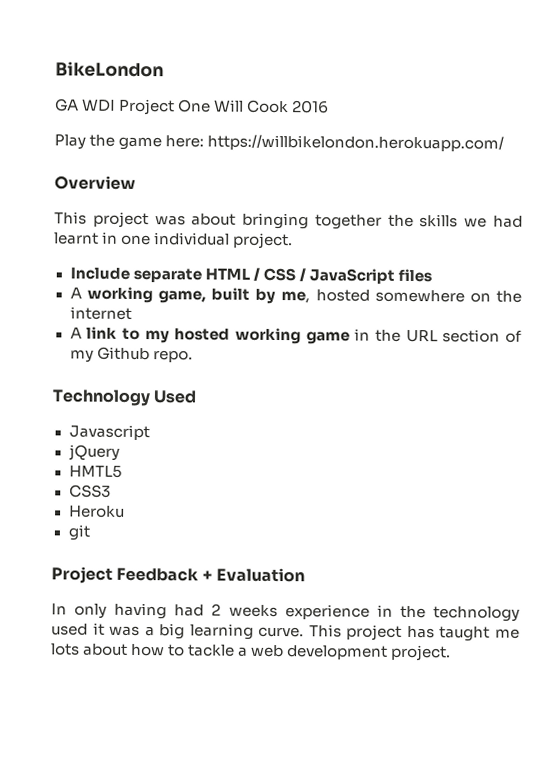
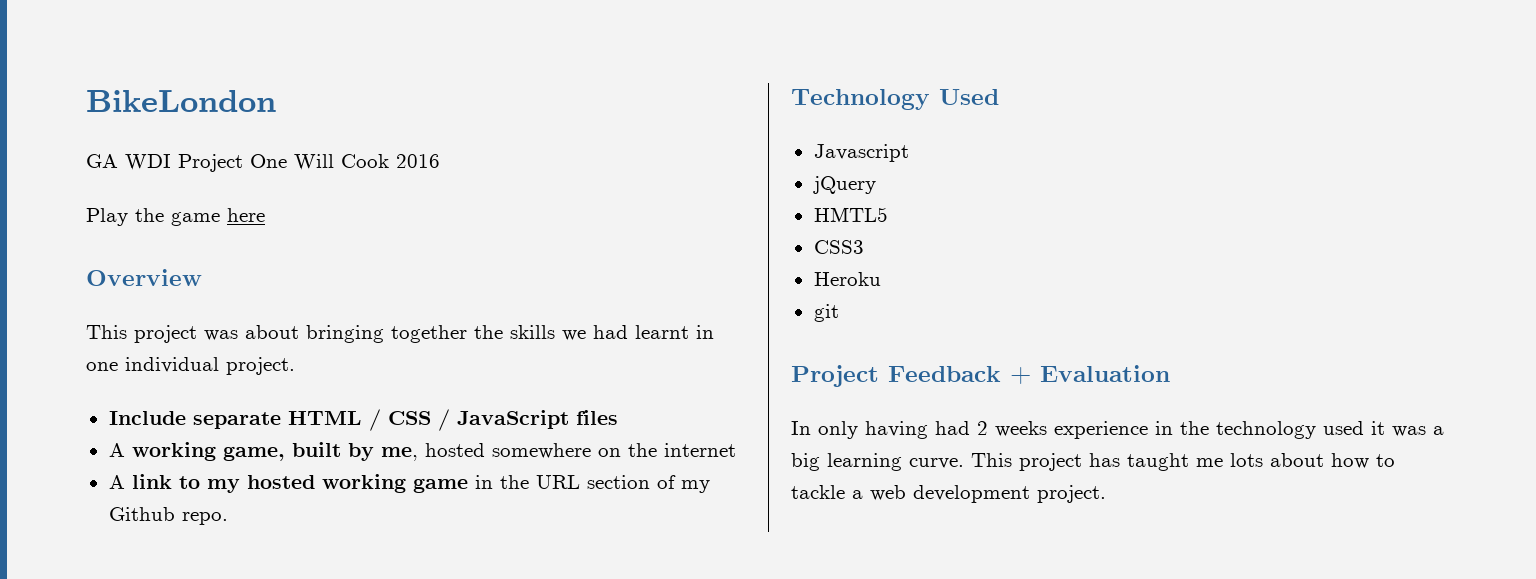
[165,134,505,152] here: https://willbikelondon.herokuapp.com/ -> [227,208,265,222] here

